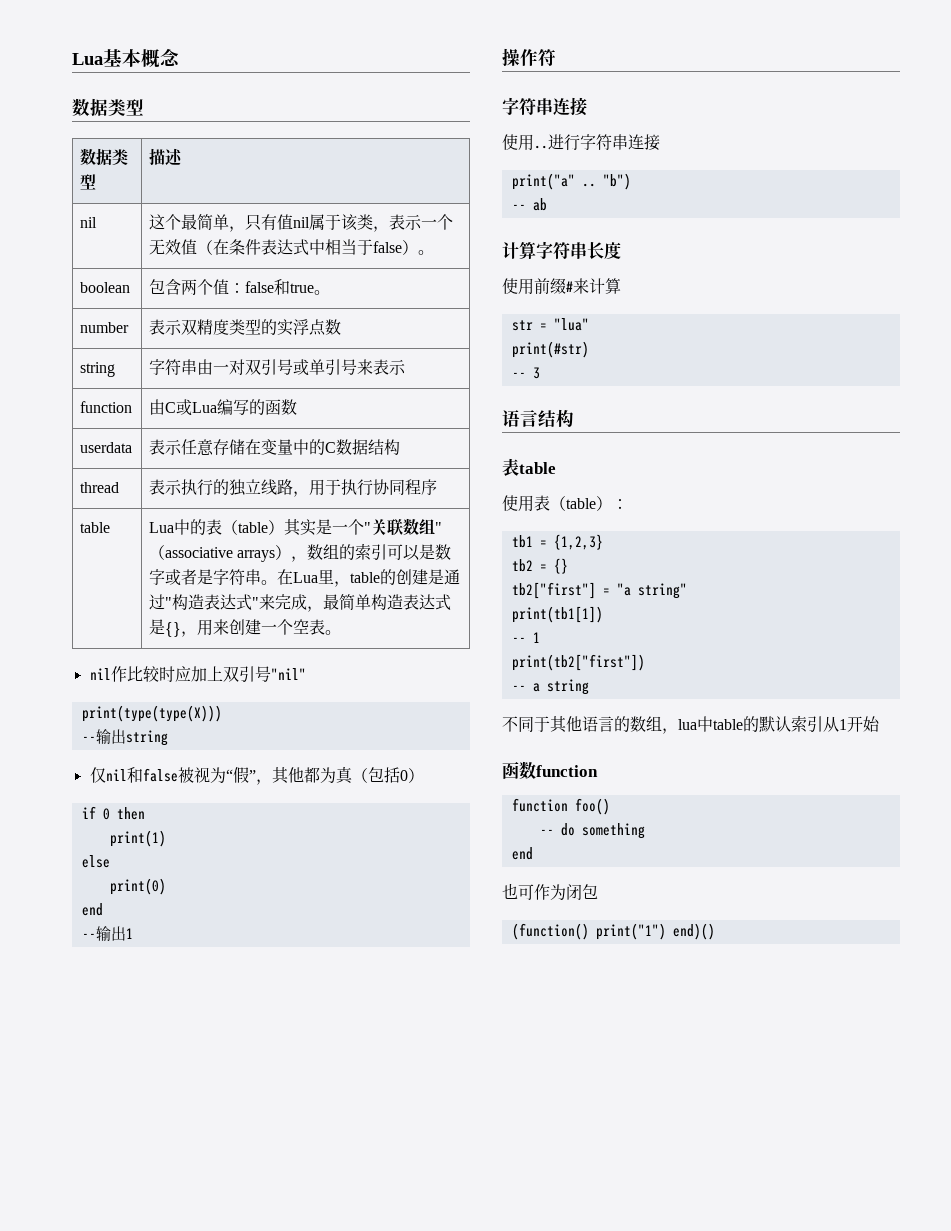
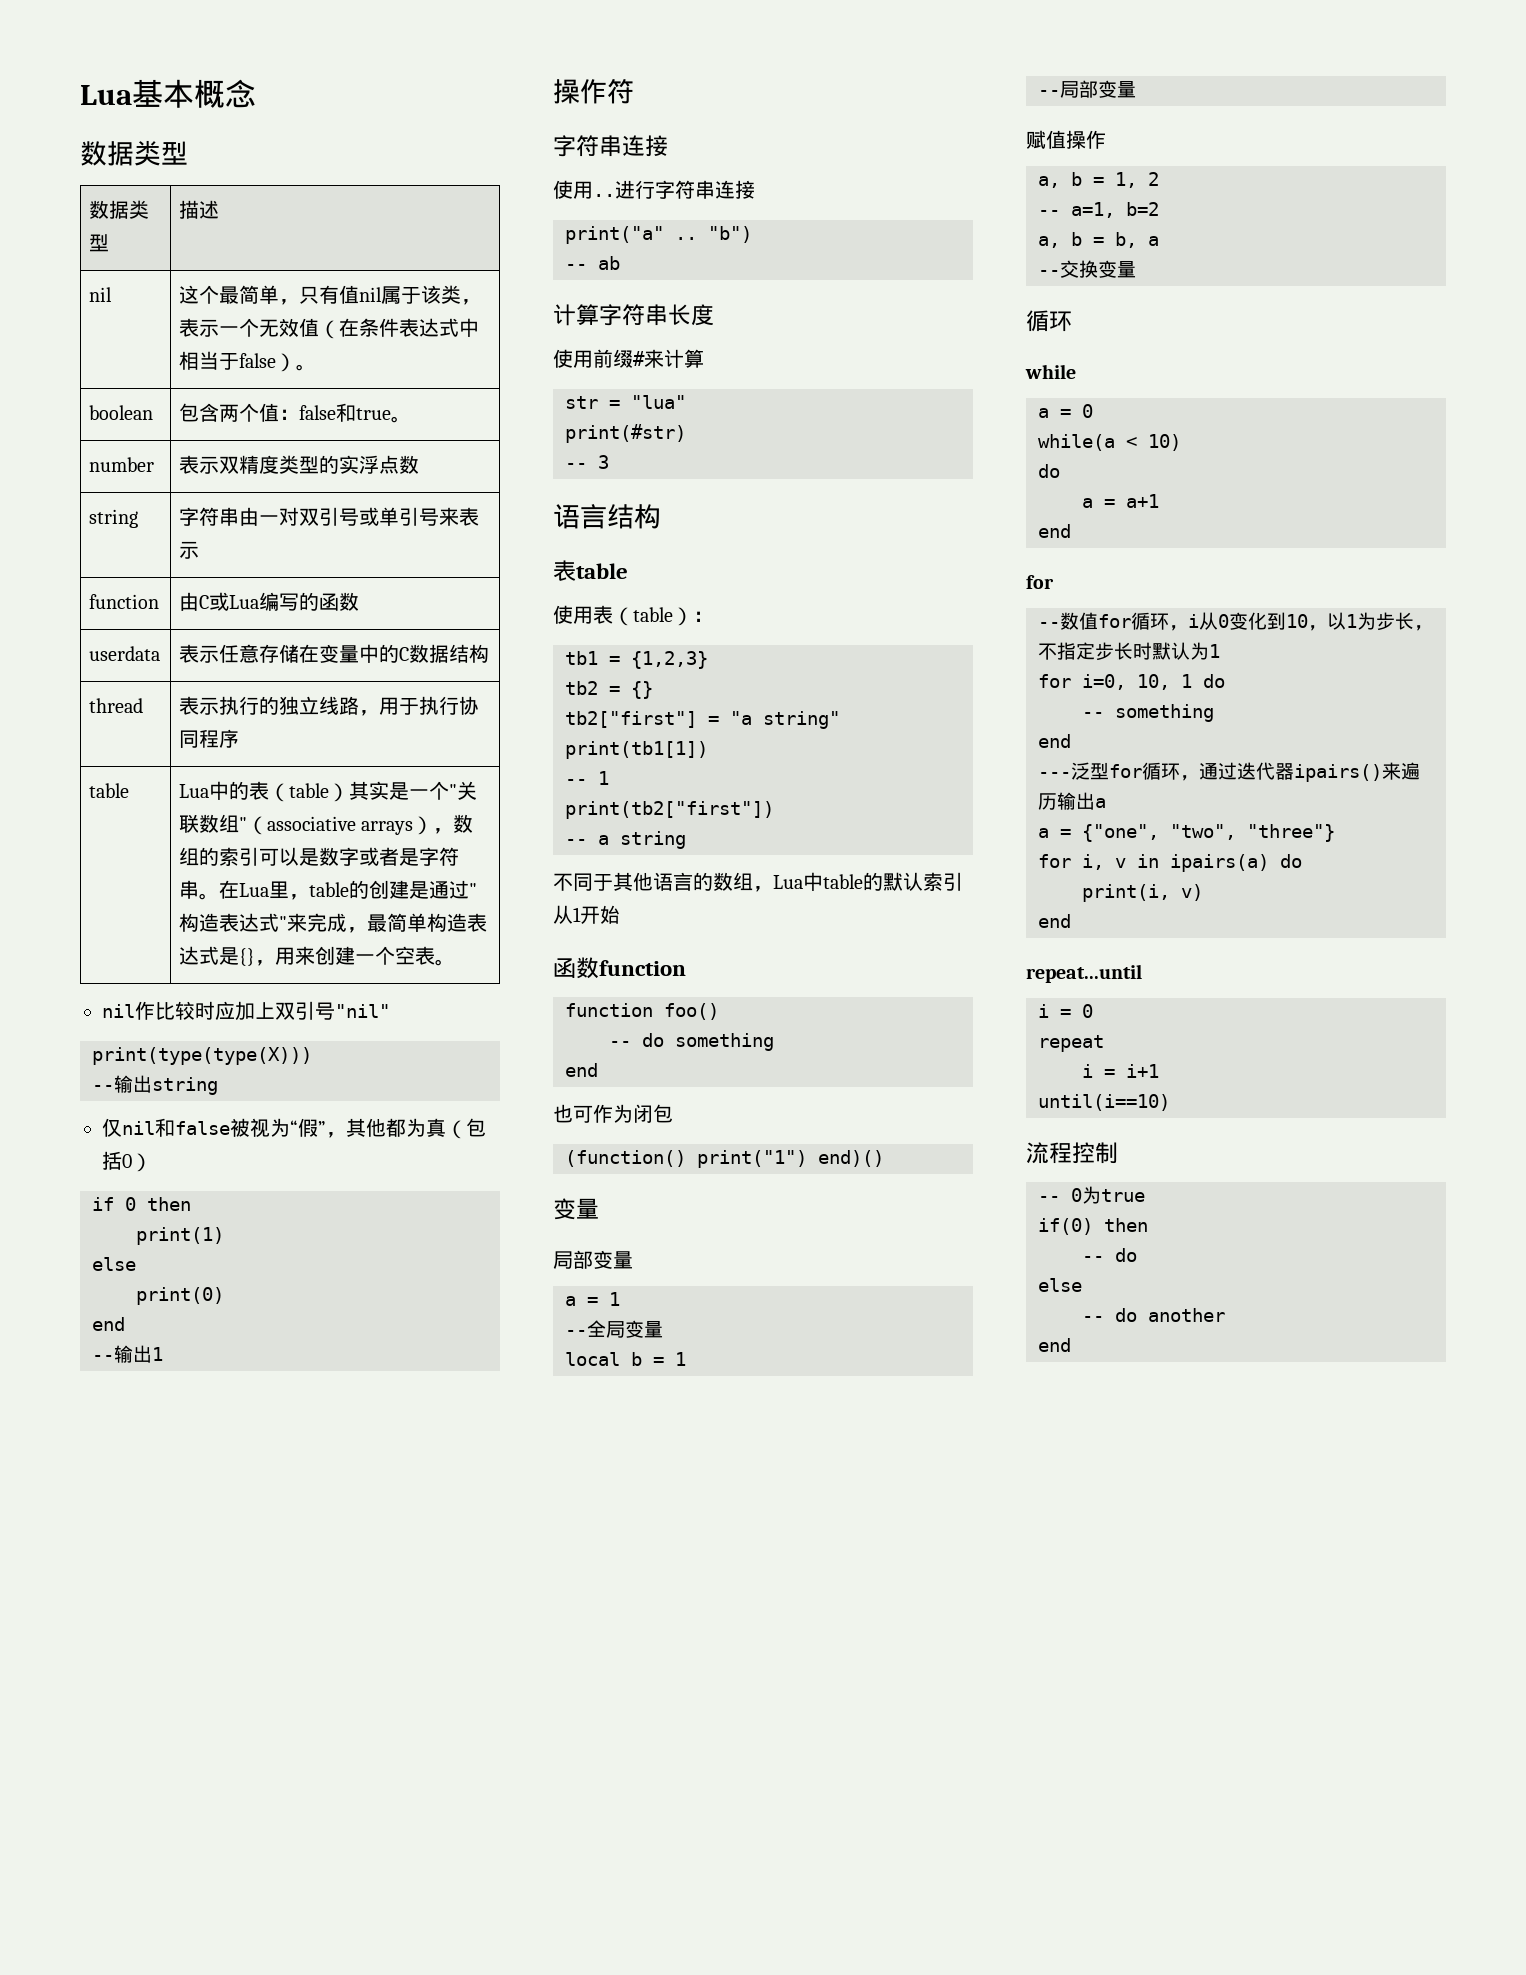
[678,719,697,730] lua -> [773,875,803,889] Lua
(715, 931) none -> [553,1198,599,1220] [553,1250,633,1269] [565,1292,620,1306] [565,1320,663,1338] [565,1352,686,1366] [1038,80,1136,98] [1026,130,1106,149] [1038,172,1159,188] [1038,202,1159,218] [1038,232,1159,248] [1038,260,1136,278] [1026,310,1072,332] [1025,364,1076,379] [1038,404,1093,418] [1038,434,1181,451] [1038,464,1060,478] [1082,494,1159,508] [1038,524,1071,538] [1026,575,1054,589] [1038,612,1433,631] [1038,642,1220,661] [1038,674,1225,690] [1082,704,1214,722] [1038,734,1071,748] [1038,762,1420,782] [1038,792,1106,810] [1038,824,1335,842] [1038,854,1302,872] [1082,884,1203,902] [1038,914,1071,928] [1026,964,1142,983] [1038,1004,1093,1018] [1038,1035,1104,1052] [1082,1064,1159,1078] [1038,1094,1170,1111] [1026,1142,1118,1164] [1038,1186,1145,1204] [1038,1218,1148,1235] [1082,1248,1137,1262] [1038,1278,1082,1292] [1082,1308,1225,1322] [1038,1338,1071,1352] // 变量 // 局部变量 // a = 1 // --全局变量 // local b = 1 // --局部变量 // 赋值操作 // a, b = 1, 2 // -- a=1, b=2 // a, b = b, a // --交换变量 // 循环 // while // a = 0 // while(a < 10) // do // a = a+1 // end // for // --数值for循环，i从0变化到10，以1为步长，不指定步长时默认为1 // for i=0, 10, 1 do // -- something // end // ---泛型for循环，通过迭代器ipairs()来遍历输出a // a = {"one", "two", "three"} // for i, v in ipairs(a) do // print(i, v) // end // repeat...until // i = 0 // repeat // i = i+1 // until(i==10) // 流程控制 // -- 0为true // if(0) then // -- do // else // -- do another // end

